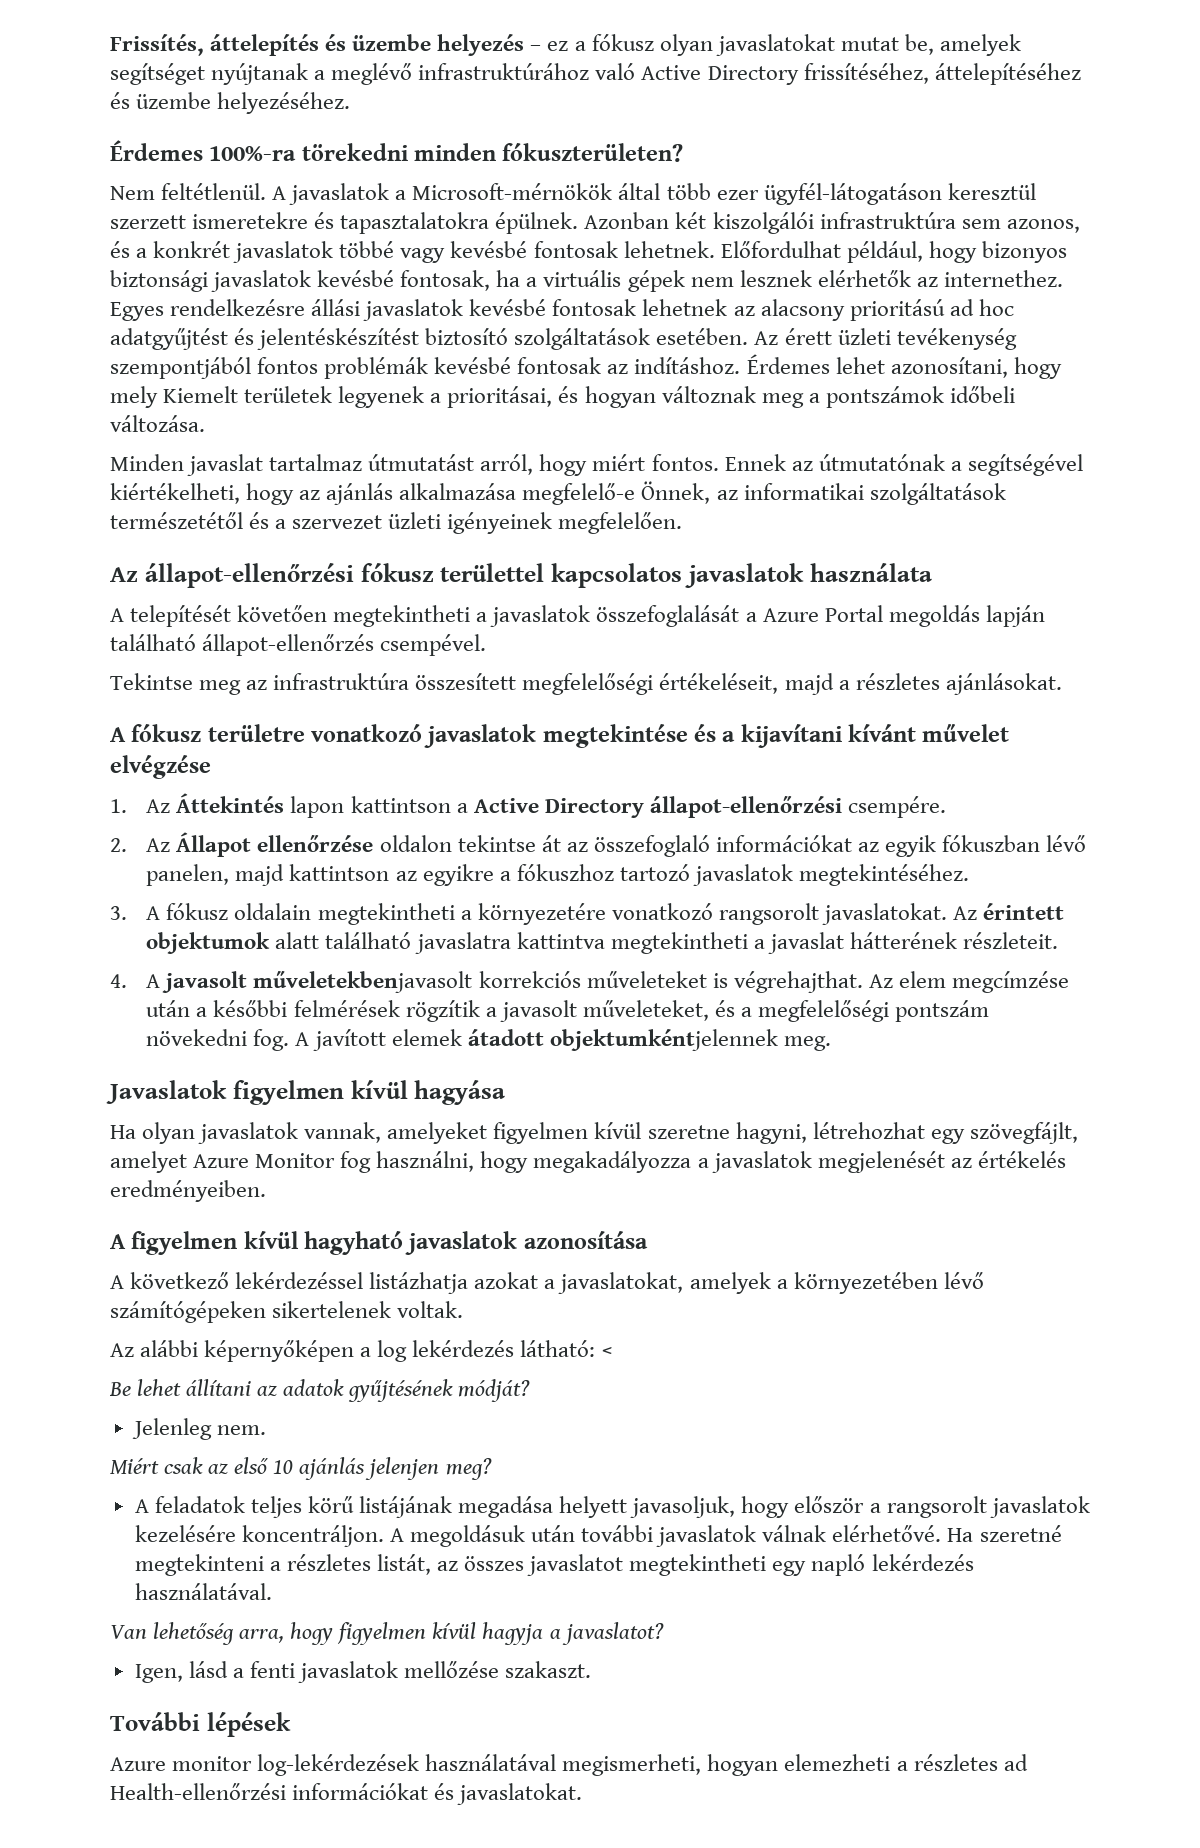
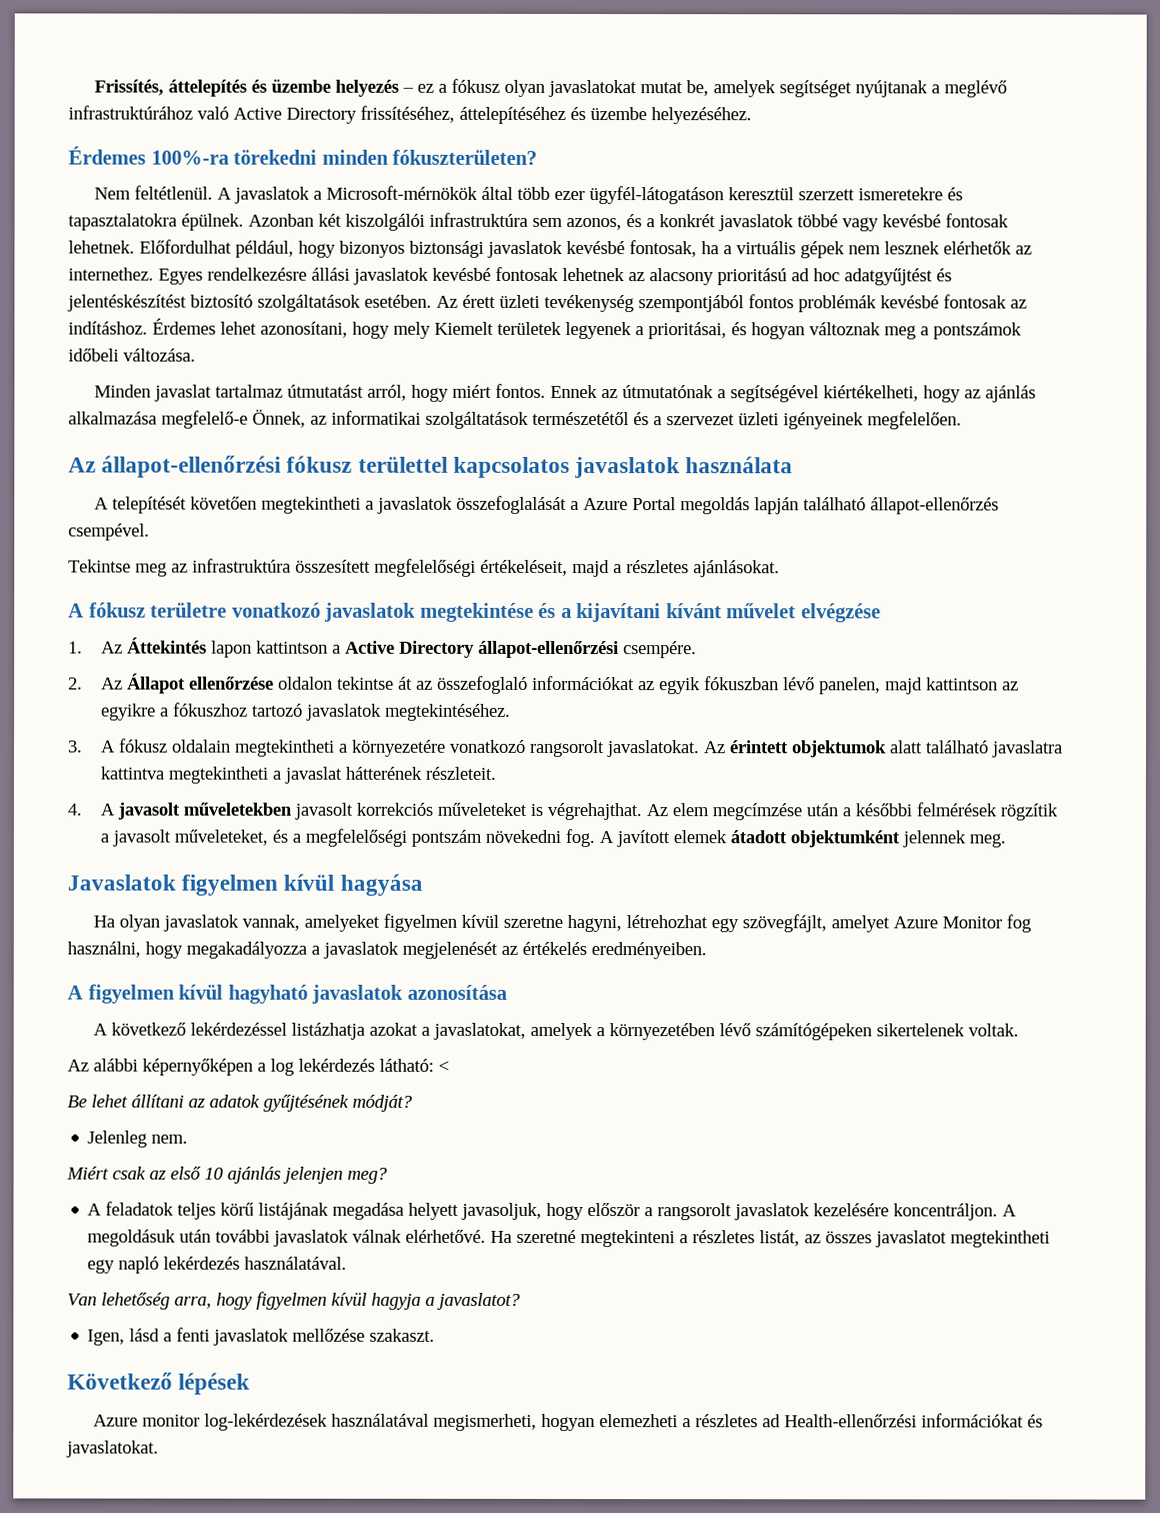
[253,971,473,993] műveletekbenjavasolt -> [182,802,353,820] műveletekben javasolt
[549,1029,778,1051] objektumkéntjelennek -> [789,830,966,848] objektumként jelennek
[110,1712,200,1731] További -> [67,1372,173,1390] Következő

